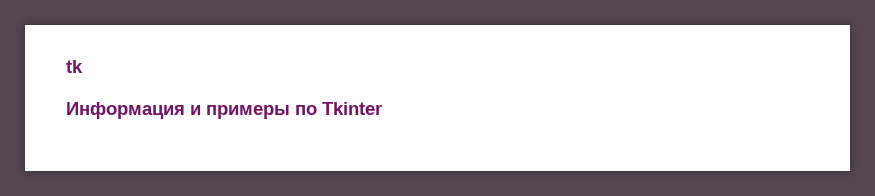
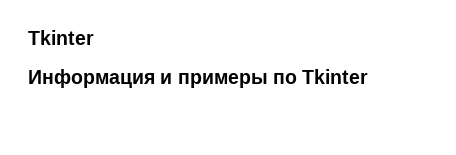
[66,60,83,73] tk -> [28,30,94,45] Tkinter

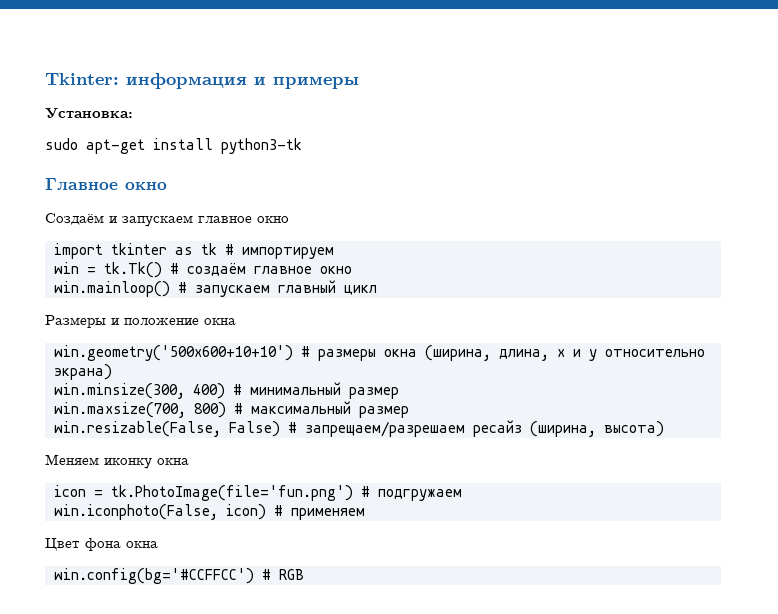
[28,30,94,45] [28,69,155,88] Tkinter // Информация -> [45,73,247,89] Tkinter: информация
[272,69,369,84] по Tkinter -> [45,108,133,118] [45,138,302,154] [45,178,167,191] [45,213,289,227] [54,243,334,259] [54,262,352,278] [54,280,377,297] [45,315,236,328] [54,345,705,361] [54,364,112,380] [54,382,399,399] [54,401,409,418] [54,420,664,437] [45,454,189,469] [54,485,462,501] [54,504,365,520] [45,538,158,551] [54,568,304,584] // Установка: // sudo apt-get install python3-tk // Главное окно // Создаём и запускаем главное окно // import tkinter as tk # импортируем // win = tk.Tk() # создаём главное окно // win.mainloop() # запускаем главный цикл // Размеры и положение окна // win.geometry('500x600+10+10') # размеры окна (ширина, длина, x и y относительно экрана) // win.minsize(300, 400) # минимальный размер // win.maxsize(700, 800) # максимальный размер // win.resizable(False, False) # запрещаем/разрешаем ресайз (ширина, высота) // Меняем иконку окна // icon = tk.PhotoImage(file='fun.png') # подгружаем // win.iconphoto(False, icon) # применяем // Цвет фона окна // win.config(bg='#CCFFCC') # RGB

